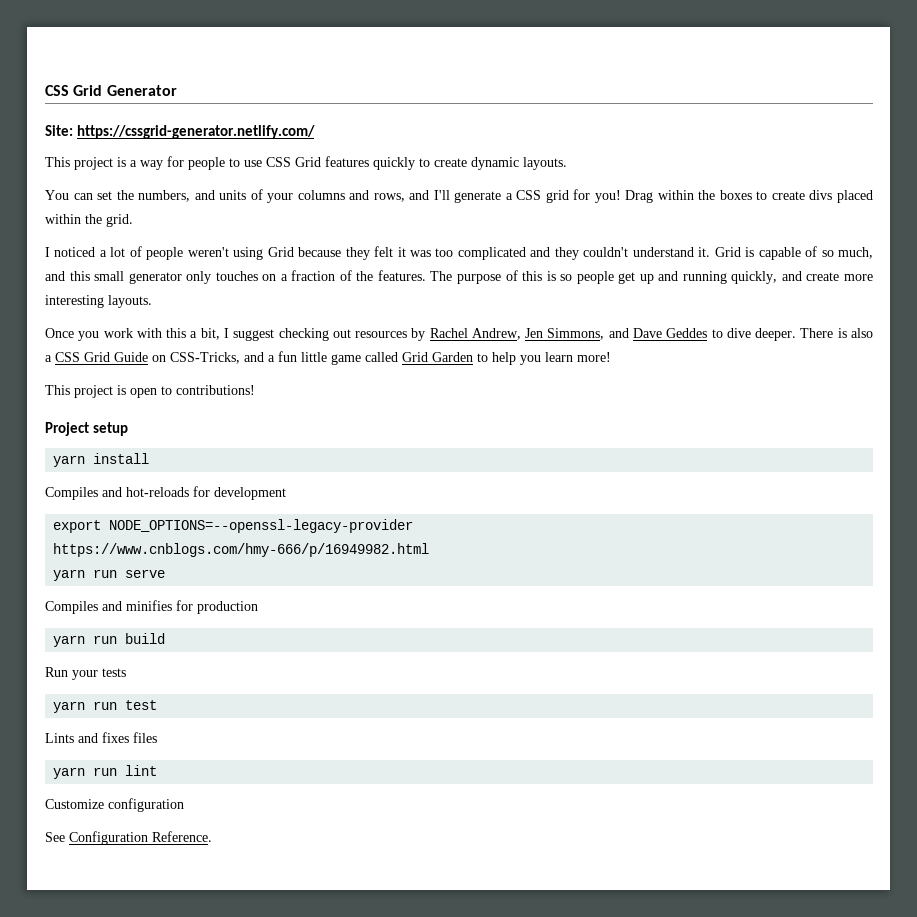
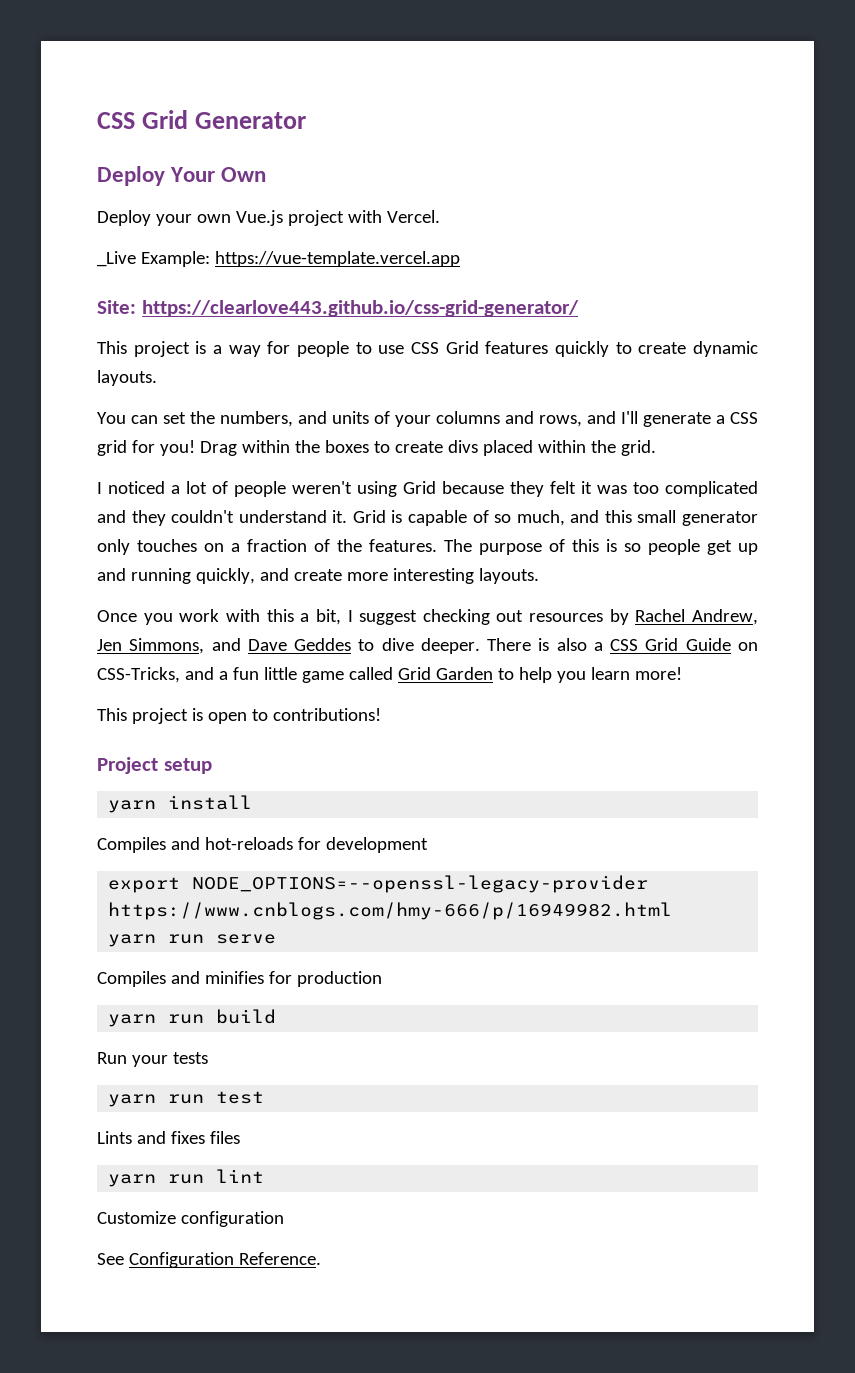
(177, 90) none -> [97,166,267,186] [97,210,440,226] [97,251,460,267] // Deploy Your Own // Deploy your own Vue.js project with Vercel. // _Live Example: https://vue-template.vercel.app
[76,125,315,139] https://cssgrid-generator.netlify.com/ -> [141,300,579,317] https://clearlove443.github.io/css-grid-generator/

